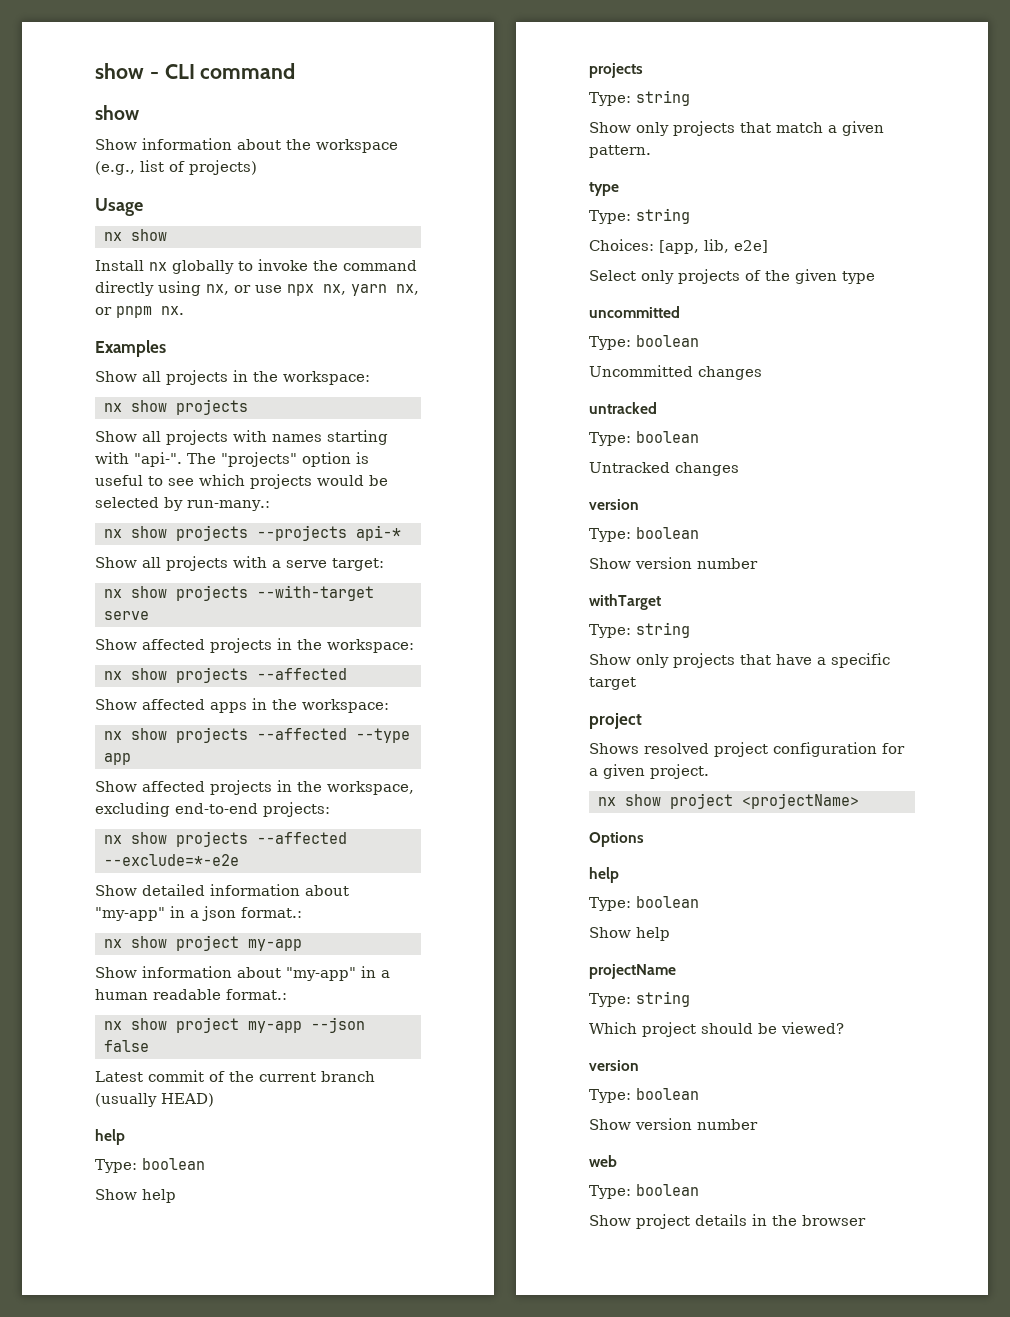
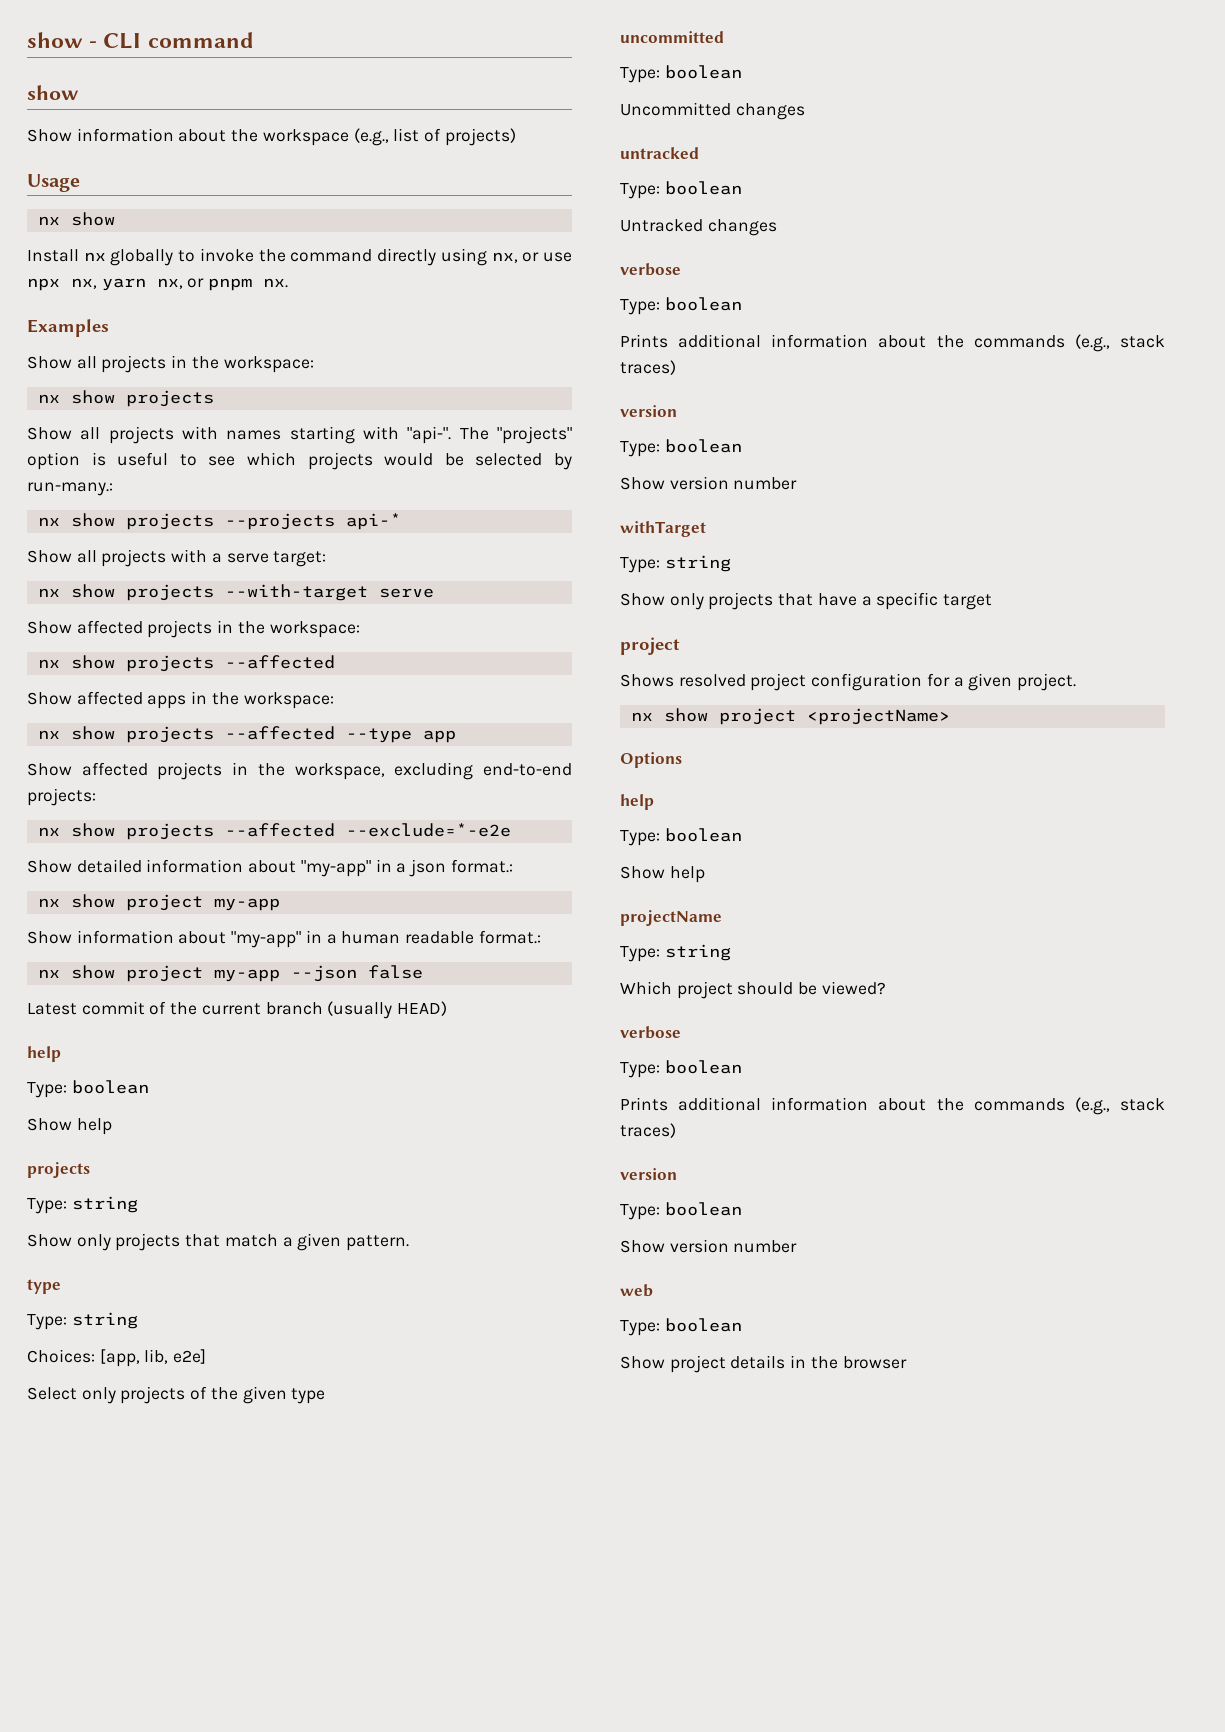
(739, 469) none -> [620,263,681,276] [620,297,742,315] [620,334,1165,352] [620,360,676,375] // verbose // Type: boolean // Prints additional information about the commands (e.g., stack traces)
(844, 1028) none -> [620,1026,681,1039] [620,1060,742,1078] [620,1097,1165,1115] [620,1123,676,1138] // verbose // Type: boolean // Prints additional information about the commands (e.g., stack traces)

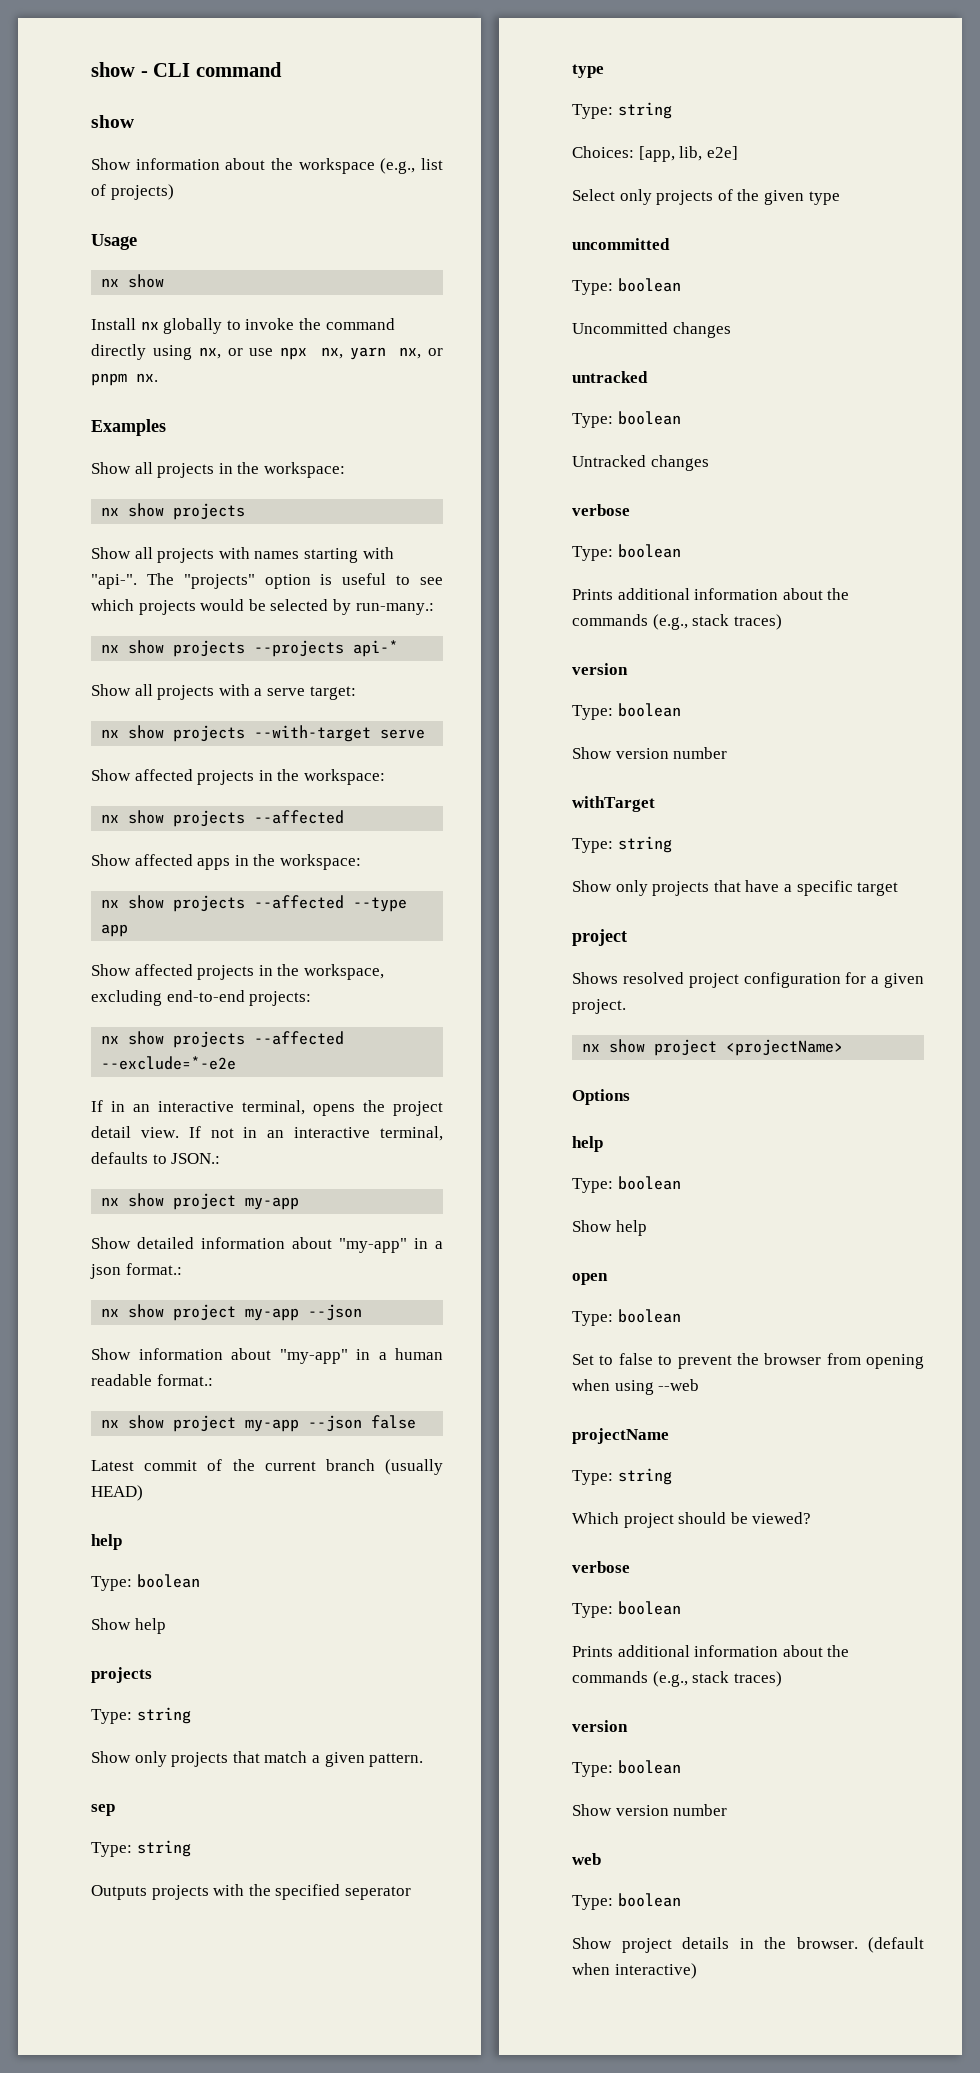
(511, 830) none -> [91,1100,443,1116] [91,1126,443,1141] [91,1152,221,1164] [101,1193,300,1210] // If in an interactive terminal, opens the project detail view. If not in an interactive terminal, defaults to JSON.: // nx show project my-app
(280, 904) none -> [308,1304,363,1321] --json
(410, 1243) none -> [91,1804,115,1816] [91,1840,191,1857] [91,1884,411,1900] // sep // Type: string // Outputs projects with the specified seperator
(705, 874) none -> [572,1273,608,1285] [572,1309,681,1326] [572,1353,924,1369] [572,1379,700,1395] // open // Type: boolean // Set to false to prevent the browser from opening when using --web
[842,1356,907,1369] browser -> [796,1937,924,1953] [572,1963,697,1979] browser. (default when interactive)

